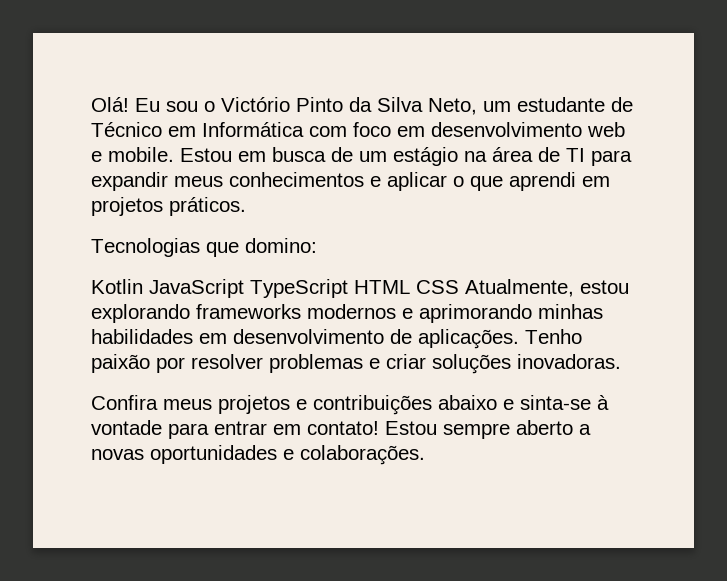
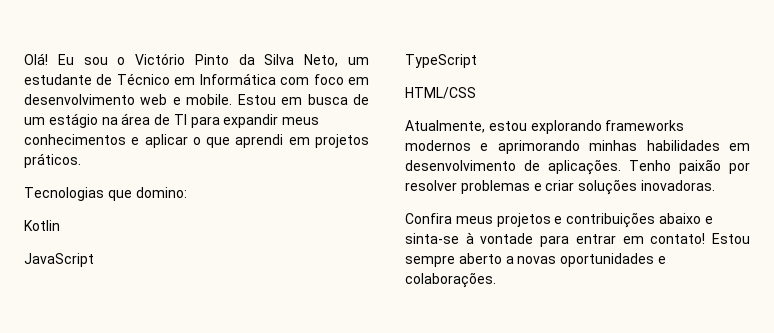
(143, 286) none -> (60, 225) //
(244, 288) none -> (94, 260) //
[354,280,459,294] HTML CSS -> [405,87,476,99] // HTML/CSS //

